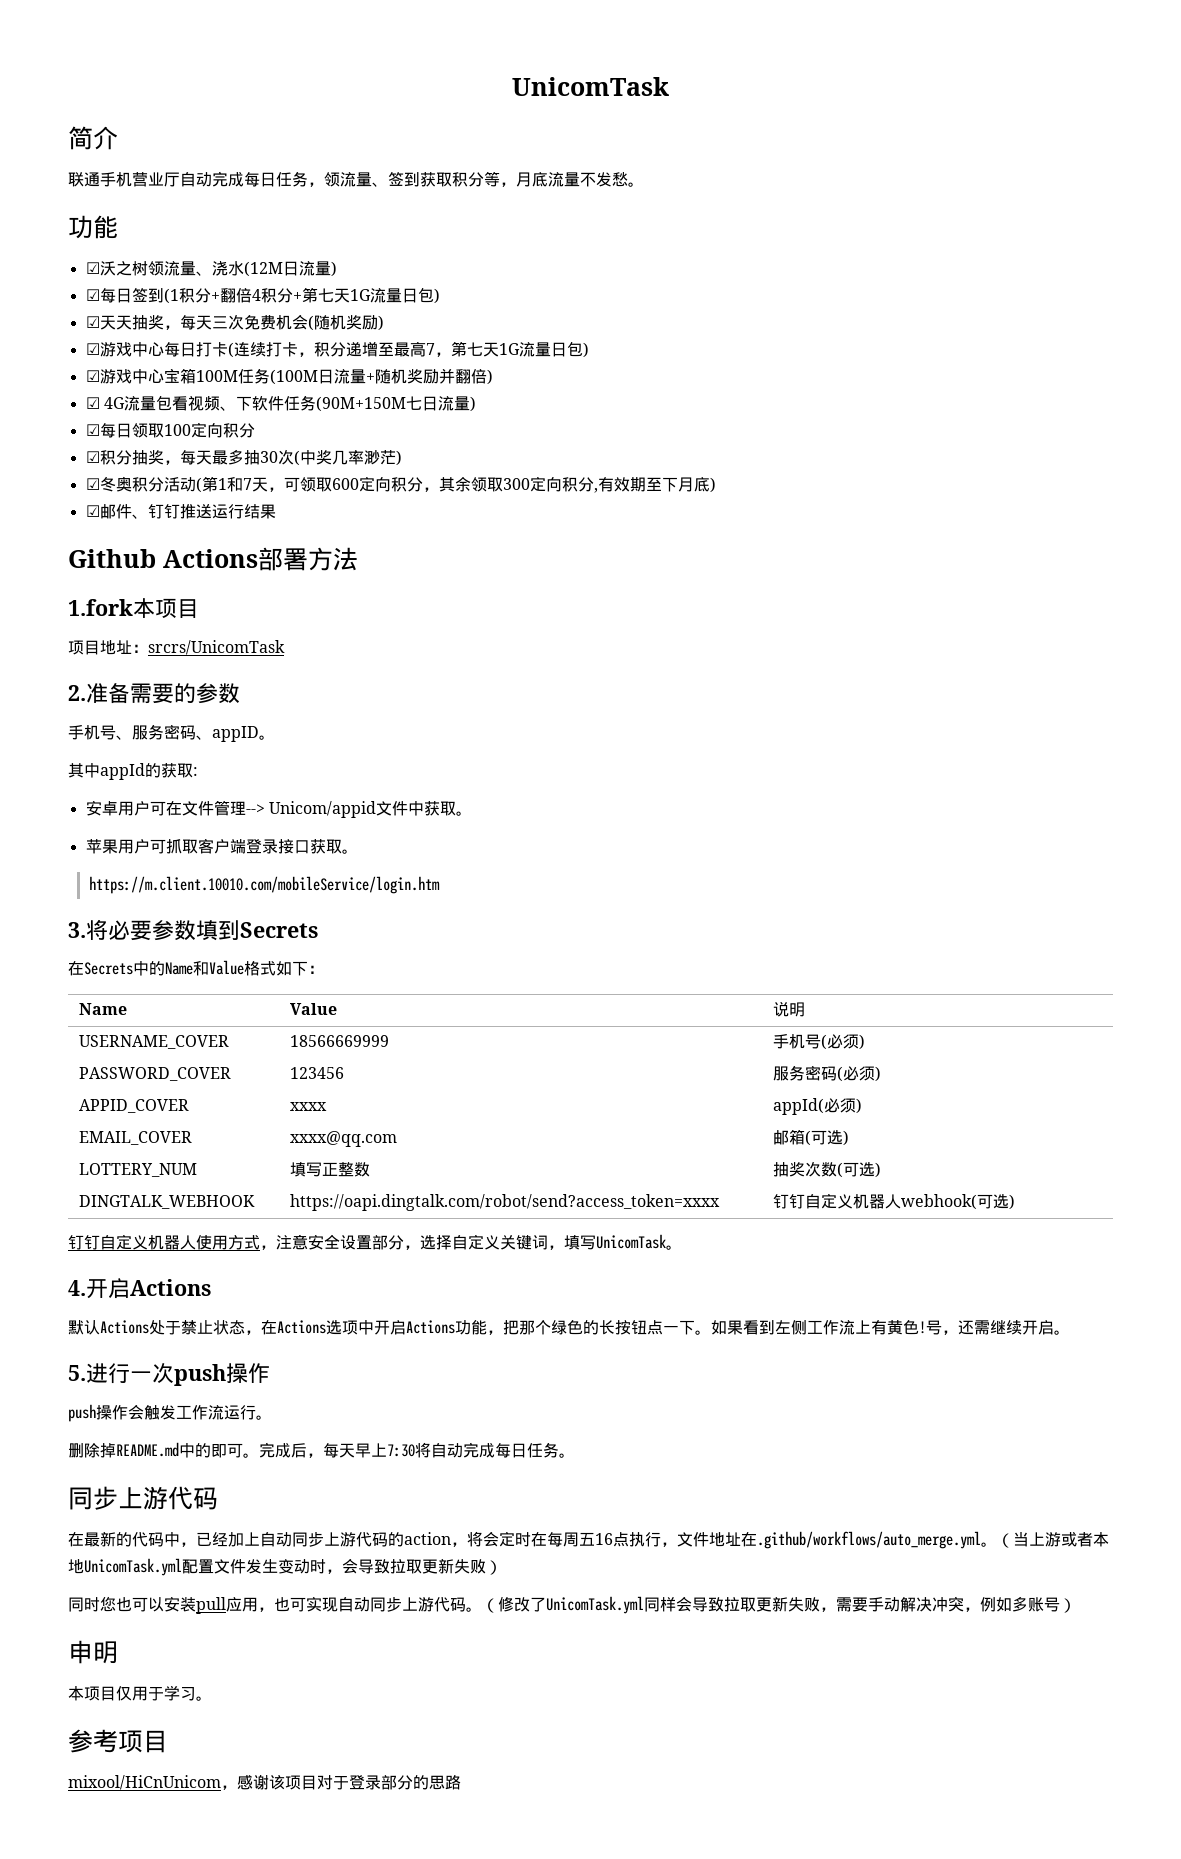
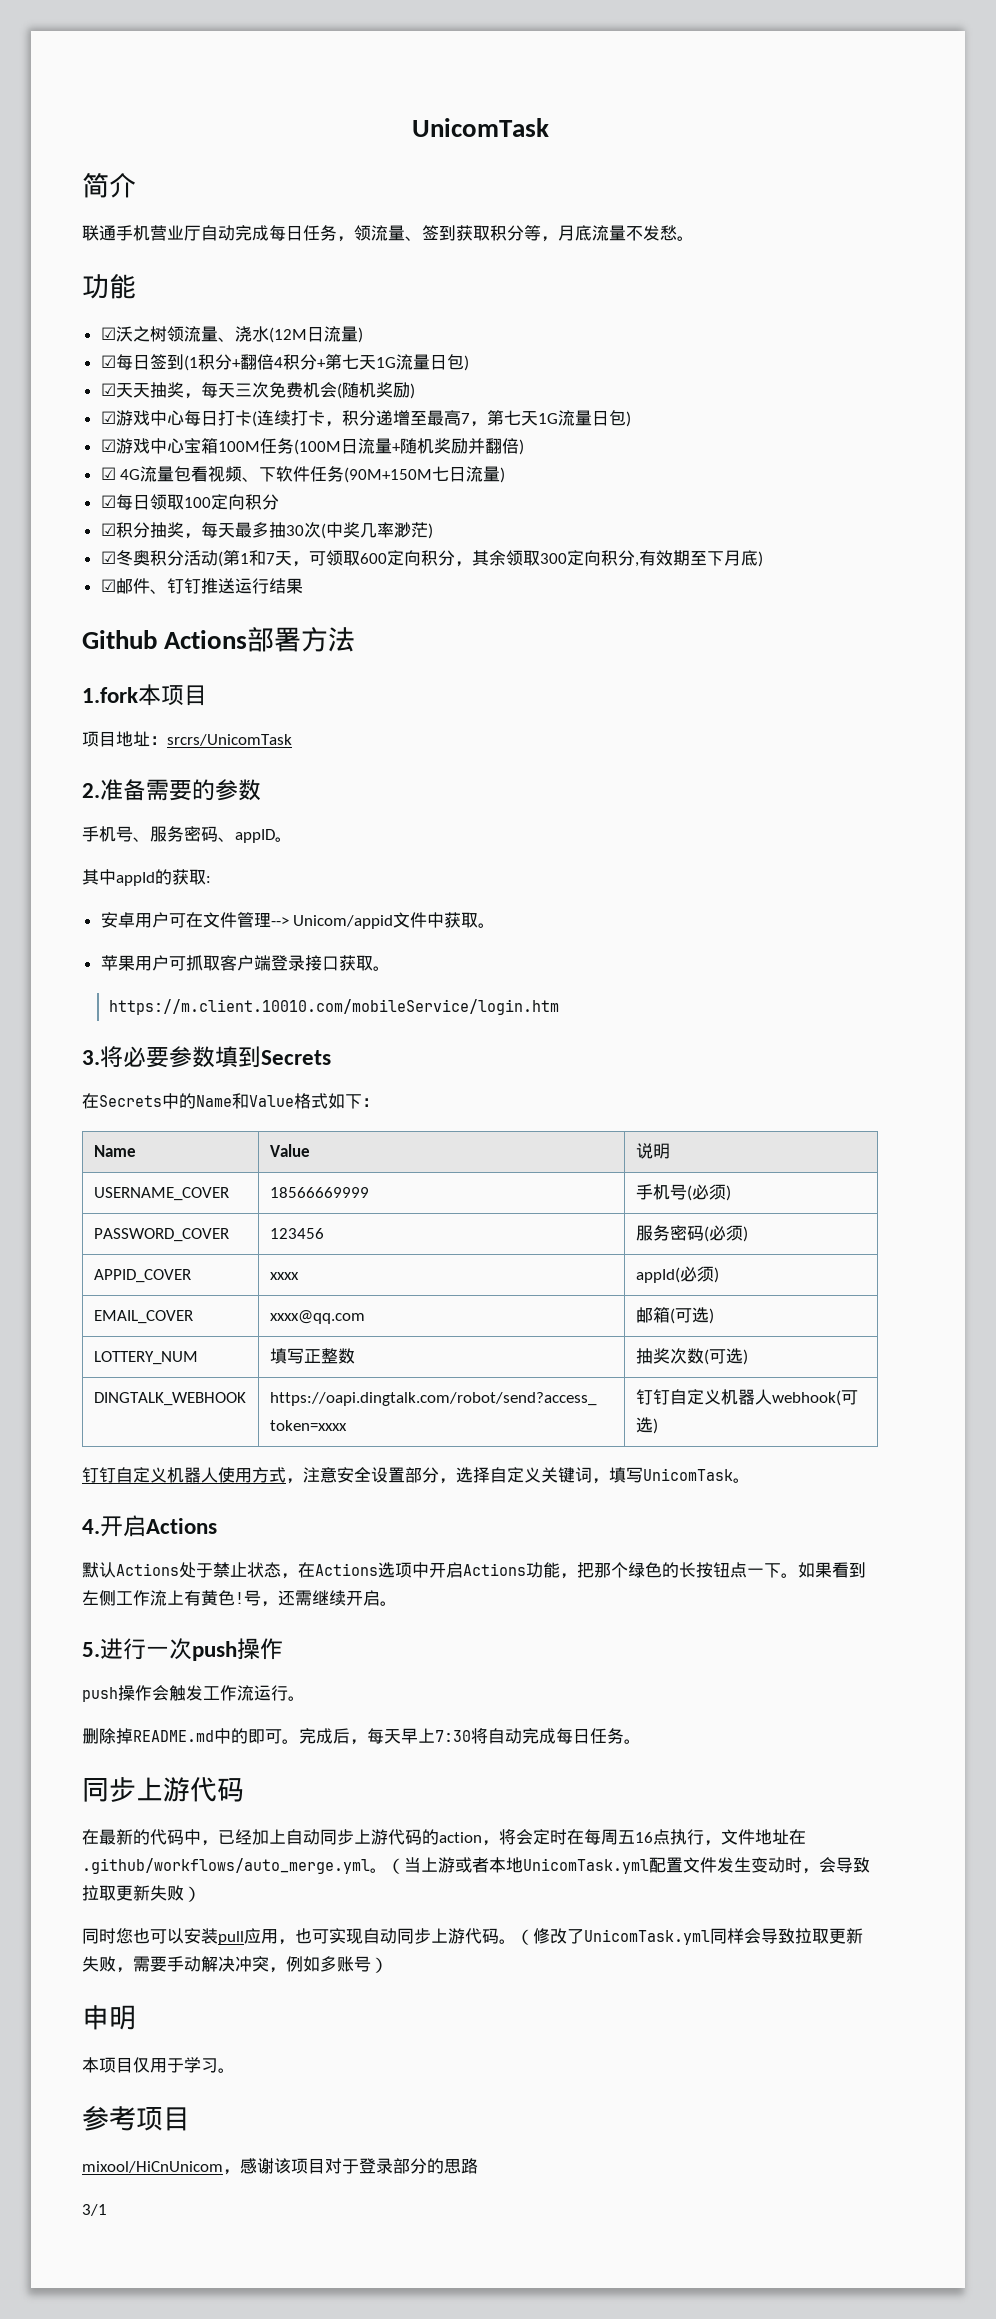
(461, 1782) none -> [82,2204,107,2216] // 3/1

